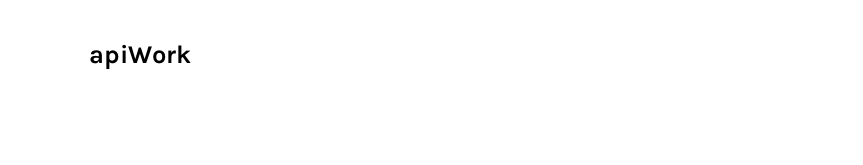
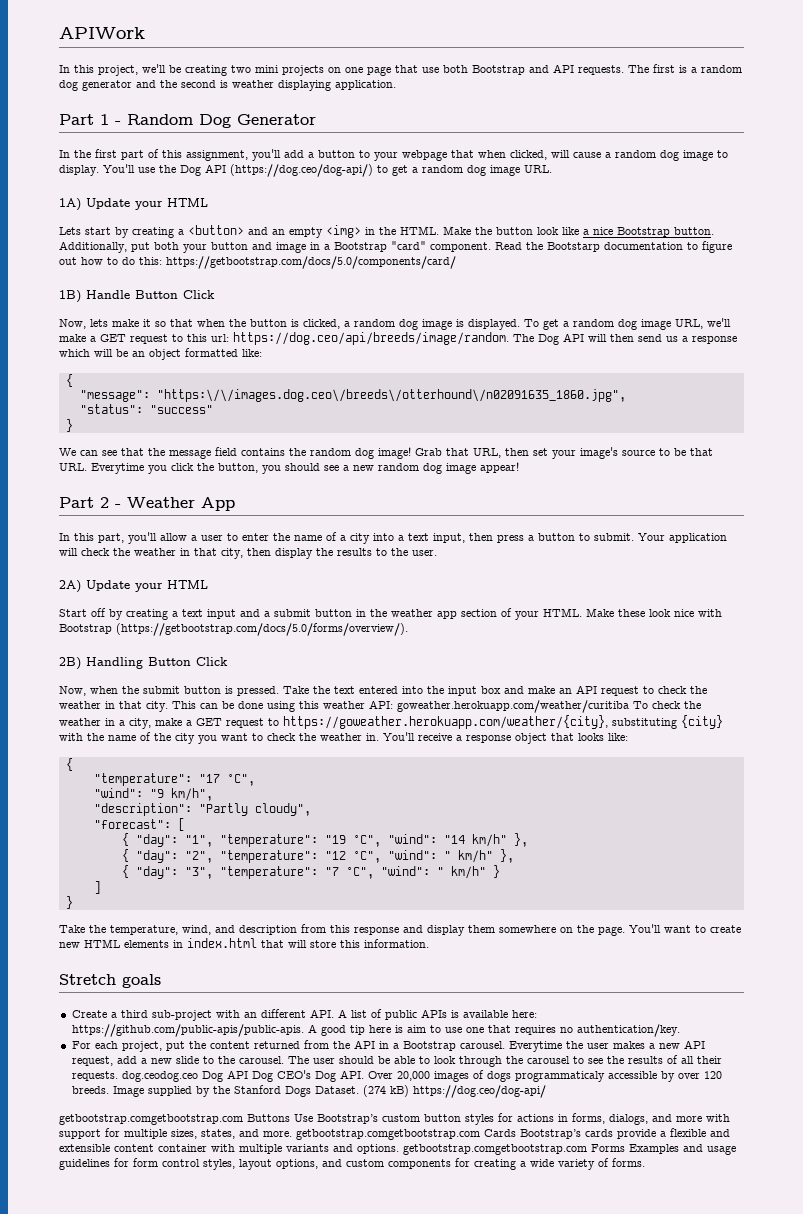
[89,44,191,70] apiWork -> [59,27,145,39] [59,64,742,76] [59,80,396,91] [59,114,316,128] [59,149,728,161] [59,164,552,177] [59,198,208,211] [59,225,714,238] [59,241,732,253] [59,256,456,269] [59,290,215,303] [59,318,731,330] [59,332,737,345] [59,348,262,360] [65,374,73,387] [79,389,626,402] [79,404,213,414] [65,419,73,432] [59,447,713,459] [59,462,519,474] [59,497,235,511] [59,532,727,544] [59,548,437,559] [59,580,208,593] [59,608,722,620] [59,623,408,636] [59,657,228,670] [59,685,707,696] [59,700,701,713] [59,715,723,729] [59,732,628,744] [65,758,73,771] [93,773,255,786] [93,788,213,801] [93,803,311,816] [93,818,185,831] [121,833,528,847] [121,849,514,863] [121,865,500,879] [93,881,101,894] [65,896,73,909] [59,924,741,936] [59,938,429,948] [59,974,161,988] [71,1009,537,1021] [71,1024,680,1037] [71,1040,705,1052] [71,1055,722,1067] [71,1070,722,1082] [71,1085,546,1098] [59,1113,730,1125] [59,1128,730,1140] [59,1144,736,1155] [59,1158,645,1170] APIWork // In this project, we'll be creating two mini projects on one page that use both Bootstrap and API requests. The first is a random dog generator and the second is weather displaying application. // Part 1 - Random Dog Generator // In the first part of this assignment, you'll add a button to your webpage that when clicked, will cause a random dog image to display. You'll use the Dog API (https://dog.ceo/dog-api/) to get a random dog image URL. // 1A) Update your HTML // Lets start by creating a <button> and an empty <img> in the HTML. Make the button look like a nice Bootstrap button. Additionally, put both your button and image in a Bootstrap "card" component. Read the Bootstarp documentation to figure out how to do this: https://getbootstrap.com/docs/5.0/components/card/ // 1B) Handle Button Click // Now, lets make it so that when the button is clicked, a random dog image is displayed. To get a random dog image URL, we'll make a GET request to this url: https://dog.ceo/api/breeds/image/random. The Dog API will then send us a response which will be an object formatted like: // { // "message": "https:\/\/images.dog.ceo\/breeds\/otterhound\/n02091635_1860.jpg", // "status": "success" // } // We can see that the message field contains the random dog image! Grab that URL, then set your image's source to be that URL. Everytime you click the button, you should see a new random dog image appear! // Part 2 - Weather App // In this part, you'll allow a user to enter the name of a city into a text input, then press a button to submit. Your application will check the weather in that city, then display the results to the user. // 2A) Update your HTML // Start off by creating a text input and a submit button in the weather app section of your HTML. Make these look nice with Bootstrap (https://getbootstrap.com/docs/5.0/forms/overview/). // 2B) Handling Button Click // Now, when the submit button is pressed. Take the text entered into the input box and make an API request to check the weather in that city. This can be done using this weather API: goweather.herokuapp.com/weather/curitiba To check the weather in a city, make a GET request to https://goweather.herokuapp.com/weather/{city}, substituting {city} with the name of the city you want to check the weather in. You'll receive a response object that looks like: // { // "temperature": "17 °C", // "wind": "9 km/h", // "description": "Partly cloudy", // "forecast": [ // { "day": "1", "temperature": "19 °C", "wind": "14 km/h" }, // { "day": "2", "temperature": "12 °C", "wind": " km/h" }, // { "day": "3", "temperature": "7 °C", "wind": " km/h" } // ] // } // Take the temperature, wind, and description from this response and display them somewhere on the page. You'll want to create new HTML elements in index.html that will store this information. // Stretch goals // Create a third sub-project with an different API. A list of public APIs is available here: https://github.com/public-apis/public-apis. A good tip here is aim to use one that requires no authentication/key. // For each project, put the content returned from the API in a Bootstrap carousel. Everytime the user makes a new API request, add a new slide to the carousel. The user should be able to look through the carousel to see the results of all their requests. dog.ceodog.ceo Dog API Dog CEO's Dog API. Over 20,000 images of dogs programmaticaly accessible by over 120 breeds. Image supplied by the Stanford Dogs Dataset. (274 kB) https://dog.ceo/dog-api/ // getbootstrap.comgetbootstrap.com Buttons Use Bootstrap’s custom button styles for actions in forms, dialogs, and more with support for multiple sizes, states, and more. getbootstrap.comgetbootstrap.com Cards Bootstrap’s cards provide a flexible and extensible content container with multiple variants and options. getbootstrap.comgetbootstrap.com Forms Examples and usage guidelines for form control styles, layout options, and custom components for creating a wide variety of forms.

